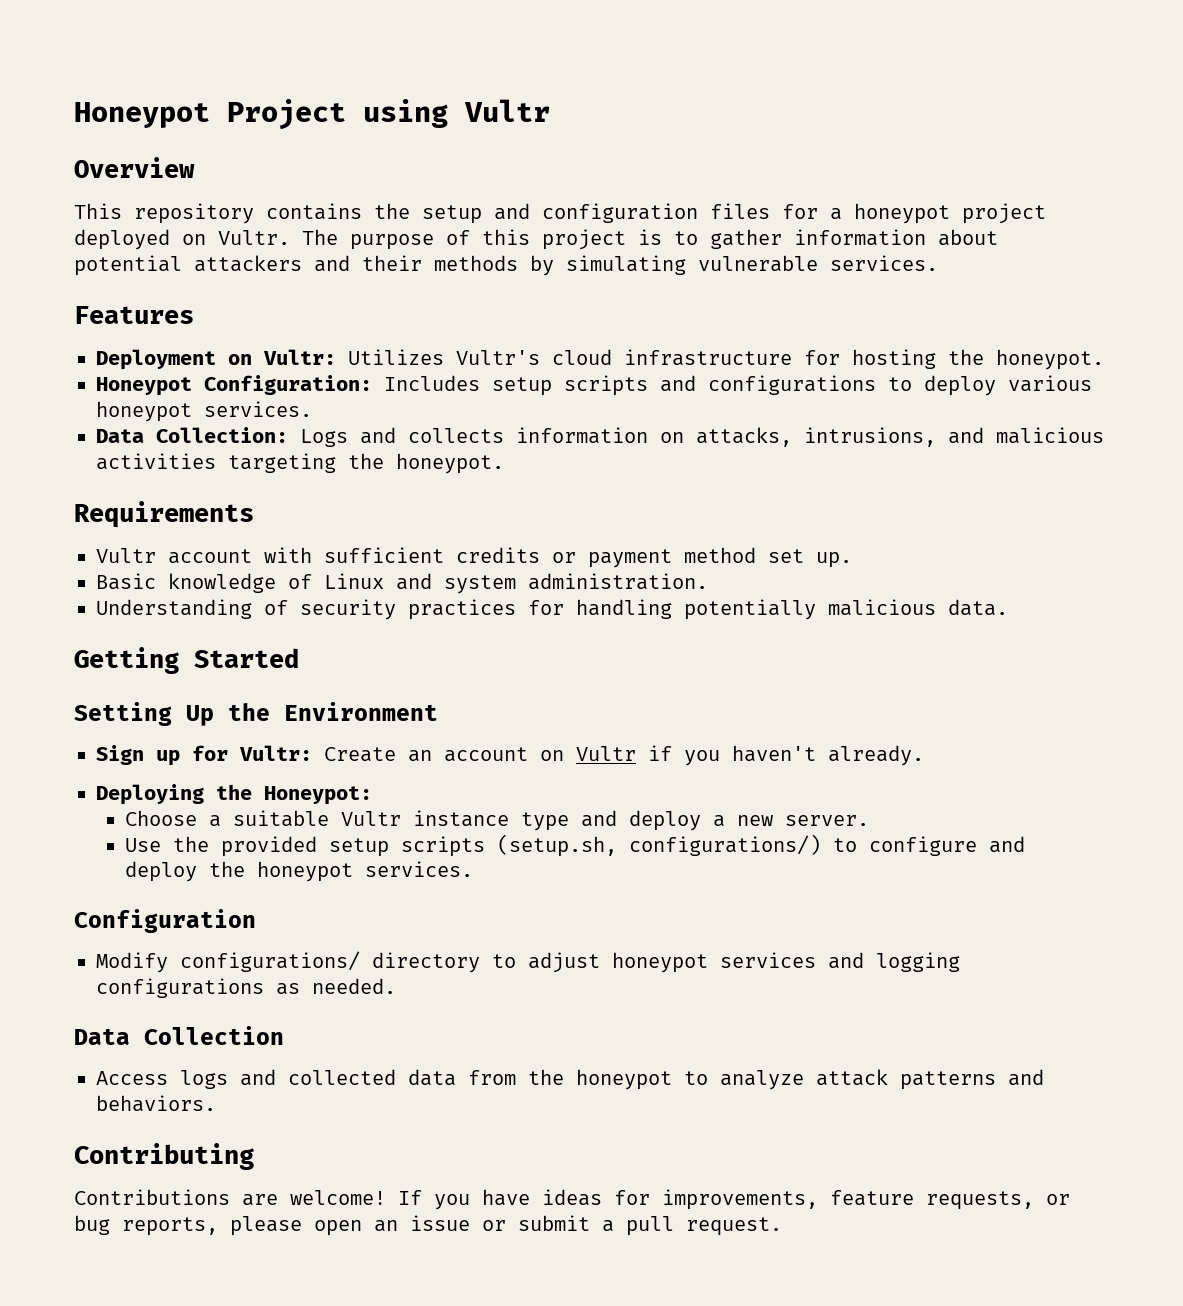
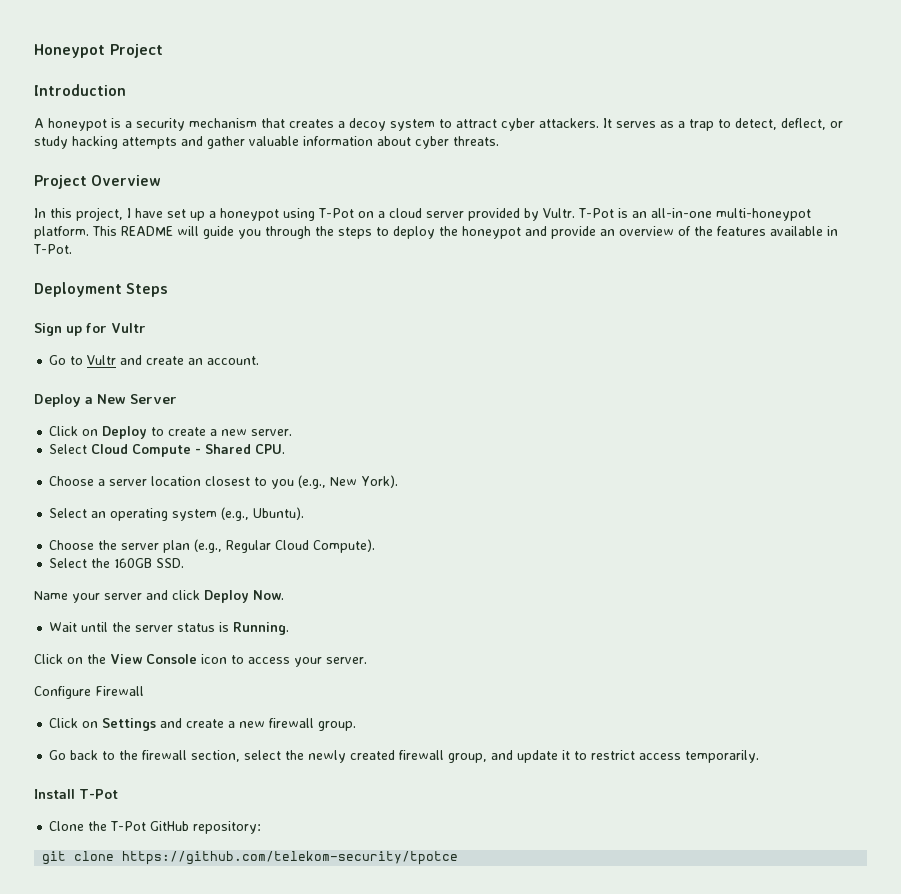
[363,99,550,128] [74,157,195,178] [74,203,1046,224] [74,229,998,250] [74,255,938,276] [74,306,194,324] [96,349,1104,370] [96,375,1092,396] [96,401,312,422] [96,427,1104,447] [96,453,504,474] [74,501,254,528] [96,547,852,568] [96,573,708,594] [96,599,1008,620] [74,647,299,674] [74,702,438,726] [96,745,924,766] [96,784,372,805] [125,810,870,831] [125,834,1026,857] [125,861,474,882] [74,909,256,933] [96,951,960,973] [96,978,396,998] [74,1026,284,1045] [96,1069,1044,1090] [96,1095,216,1112] [74,1143,254,1170] [74,1189,1070,1210] [74,1215,782,1236] using Vultr // Overview // This repository contains the setup and configuration files for a honeypot project deployed on Vultr. The purpose of this project is to gather information about potential attackers and their methods by simulating vulnerable services. // Features // Deployment on Vultr: Utilizes Vultr's cloud infrastructure for hosting the honeypot. // Honeypot Configuration: Includes setup scripts and configurations to deploy various honeypot services. // Data Collection: Logs and collects information on attacks, intrusions, and malicious activities targeting the honeypot. // Requirements // Vultr account with sufficient credits or payment method set up. // Basic knowledge of Linux and system administration. // Understanding of security practices for handling potentially malicious data. // Getting Started // Setting Up the Environment // Sign up for Vultr: Create an account on Vultr if you haven't already. // Deploying the Honeypot: // Choose a suitable Vultr instance type and deploy a new server. // Use the provided setup scripts (setup.sh, configurations/) to configure and deploy the honeypot services. // Configuration // Modify configurations/ directory to adjust honeypot services and logging configurations as needed. // Data Collection // Access logs and collected data from the honeypot to analyze attack patterns and behaviors. // Contributing // Contributions are welcome! If you have ideas for improvements, feature requests, or bug reports, please open an issue or submit a pull request. -> [34,84,126,96] [34,118,843,131] [34,136,499,149] [34,175,162,189] [34,207,811,221] [34,226,838,239] [33,244,72,254] [34,282,169,297] [34,323,146,336] [49,355,260,365] [34,394,177,407] [49,426,293,439] [49,444,286,457] [49,475,399,489] [49,507,305,521] [49,539,376,553] [49,558,185,568] [34,590,284,603] [49,622,290,635] [34,654,367,667] [34,686,144,699] [49,718,357,731] [49,750,760,763] [34,789,118,799] [49,821,262,834] [42,851,459,865] // Introduction // A honeypot is a security mechanism that creates a decoy system to attract cyber attackers. It serves as a trap to detect, deflect, or study hacking attempts and gather valuable information about cyber threats. // Project Overview // In this project, I have set up a honeypot using T-Pot on a cloud server provided by Vultr. T-Pot is an all-in-one multi-honeypot platform. This README will guide you through the steps to deploy the honeypot and provide an overview of the features available in T-Pot. // Deployment Steps // Sign up for Vultr // Go to Vultr and create an account. // Deploy a New Server // Click on Deploy to create a new server. // Select Cloud Compute - Shared CPU. // Choose a server location closest to you (e.g., New York). // Select an operating system (e.g., Ubuntu). // Choose the server plan (e.g., Regular Cloud Compute). // Select the 160GB SSD. // Name your server and click Deploy Now. // Wait until the server status is Running. // Click on the View Console icon to access your server. // Configure Firewall // Click on Settings and create a new firewall group. // Go back to the firewall section, select the newly created firewall group, and update it to restrict access temporarily. // Install T-Pot // Clone the T-Pot GitHub repository: // git clone https://github.com/telekom-security/tpotce

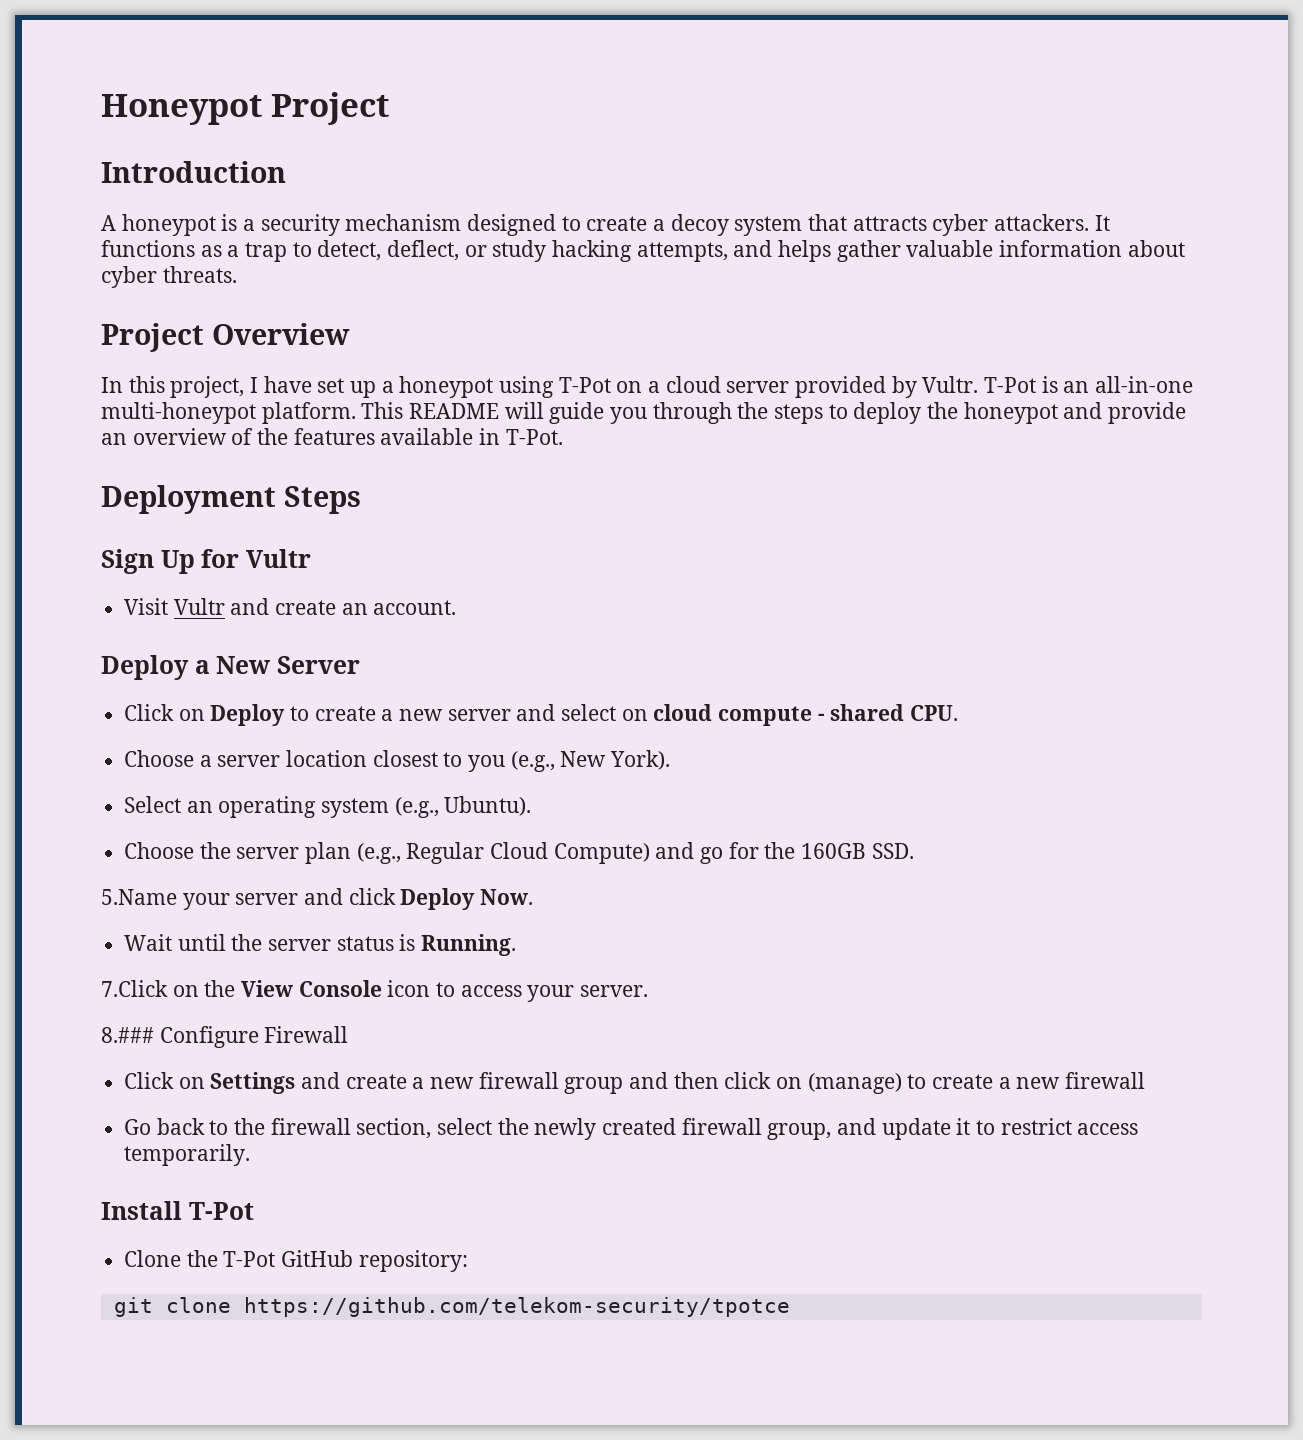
[261,118,334,128] that creates -> [467,214,648,236] designed to create
[439,119,497,128] to attract -> [808,214,927,231] that attracts
[616,121,656,128] serves -> [101,240,195,257] functions
[122,136,203,149] attempts and -> [636,240,832,262] attempts, and helps
[66,326,82,336] up -> [160,550,195,574] Up
[49,355,84,365] Go to -> [124,598,169,615] Visit
[251,429,293,436] [49,444,252,457] server. // Select Cloud Compute - Shared -> [447,704,905,726] server and select on cloud compute - shared
[313,539,376,553] [49,558,88,568] Compute). // Select -> [553,842,759,864] Compute) and go for
[34,591,68,600] Name -> [101,889,177,905] 5.Name
[34,654,63,664] Click -> [101,980,168,997] 7.Click
(367, 660) none -> [101,1027,154,1043] 8.###
[318,721,357,731] group. -> [564,1072,1146,1094] group and then click on (manage) to create a new firewall

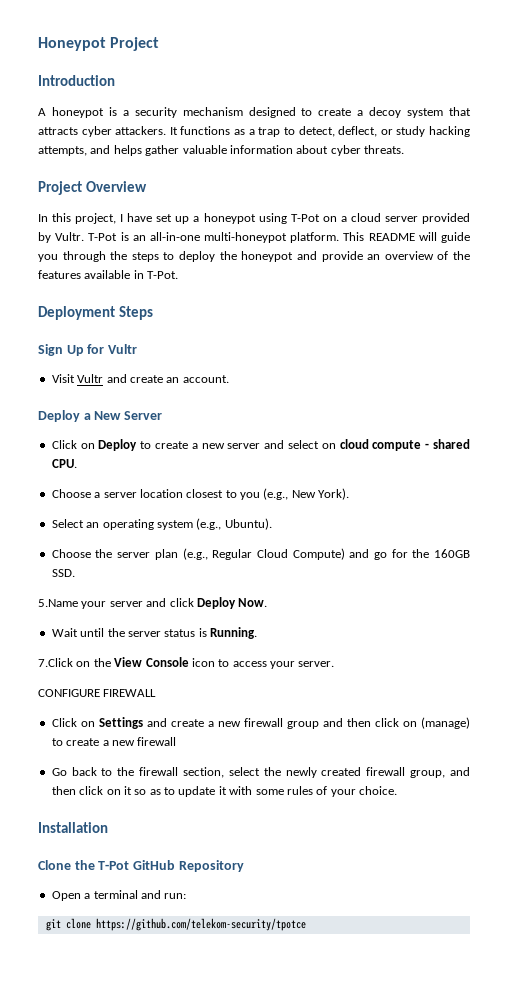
[101,1026,349,1048] 8.### Configure Firewall -> [38,689,157,697] CONFIGURE FIREWALL
[881,1118,1139,1140] [124,1144,251,1166] [101,1201,254,1220] [124,1250,468,1272] update it to restrict access temporarily. // Install T-Pot // Clone the T-Pot GitHub repository: -> [51,786,397,797] [38,822,108,833] [38,860,244,872] [51,890,187,901] then click on it so as to update it with some rules of your choice. // Installation // Clone the T-Pot GitHub Repository // Open a terminal and run:

